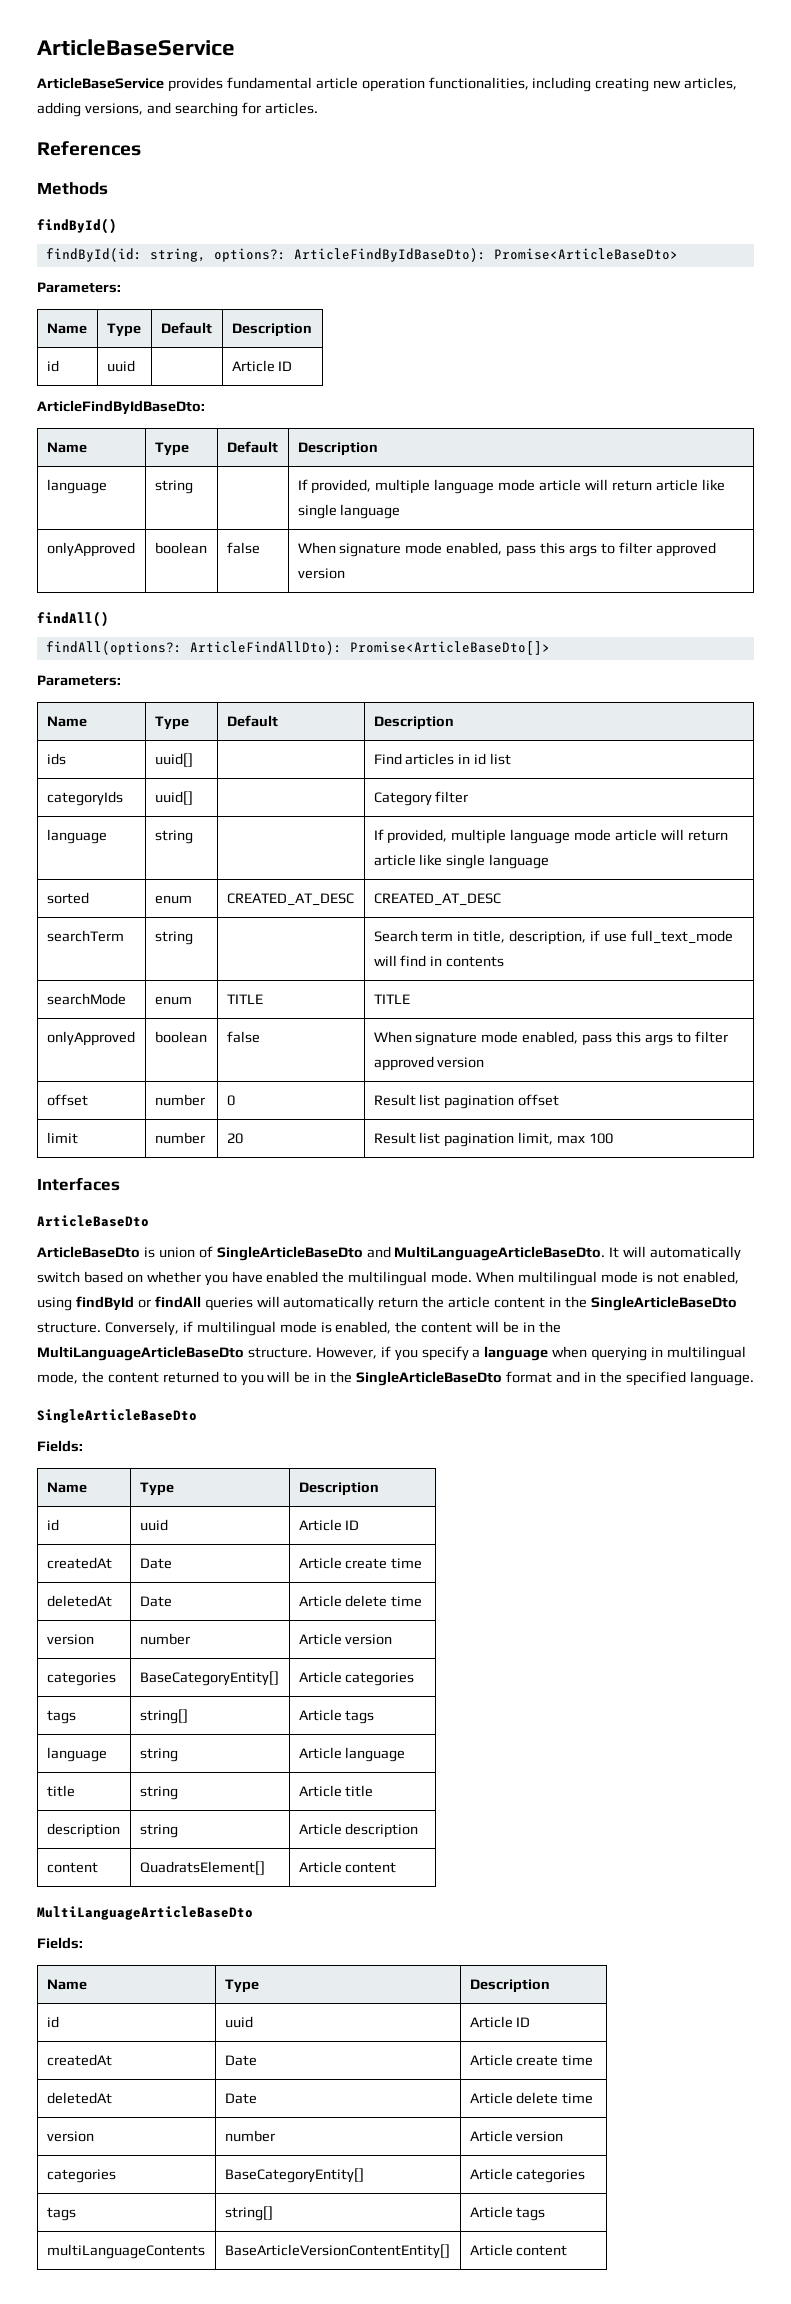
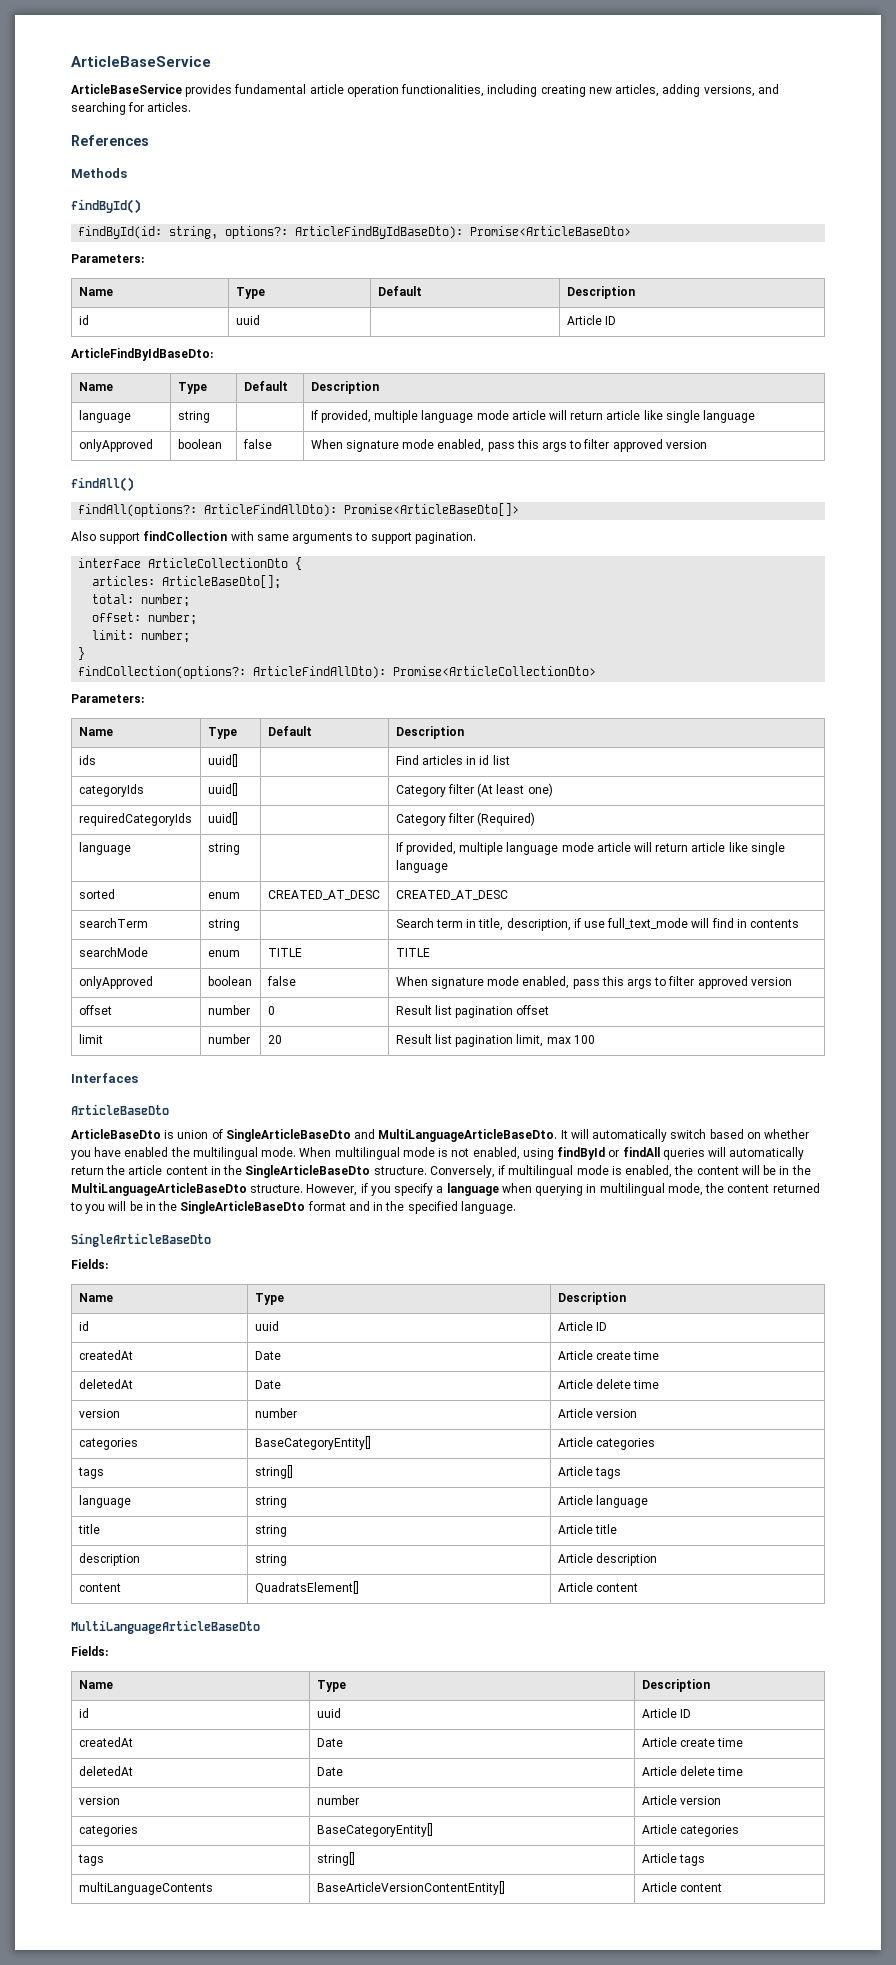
(550, 648) none -> [71,531,476,544] [78,557,303,570] [92,575,282,589] [92,594,191,607] [92,612,198,625] [92,630,191,643] [78,647,86,660] [78,666,597,679] // Also support findCollection with same arguments to support pagination. // interface ArticleCollectionDto { // articles: ArticleBaseDto[]; // total: number; // offset: number; // limit: number; // } // findCollection(options?: ArticleFindAllDto): Promise<ArticleCollectionDto>
(469, 797) none -> [477,783,553,797] [78,813,192,826] [207,812,238,825] [395,812,536,826] (At least one) // requiredCategoryIds | uuid[] | | Category filter (Required)

